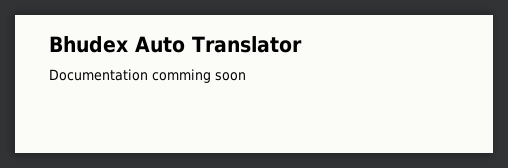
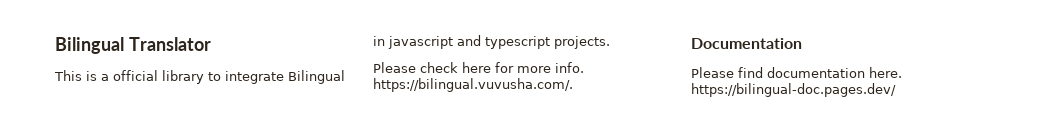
[49,36,185,53] Bhudex Auto -> [55,37,124,54] Bilingual
[49,69,246,83] Documentation comming soon -> [54,70,345,84] [373,35,610,49] [373,62,584,73] [373,78,573,92] [691,38,802,49] [691,67,902,78] [691,83,896,97] This is a official library to integrate Bilingual in javascript and typescript projects. // Please check here for more info. https://bilingual.vuvusha.com/. // Documentation // Please find documentation here. https://bilingual-doc.pages.dev/

